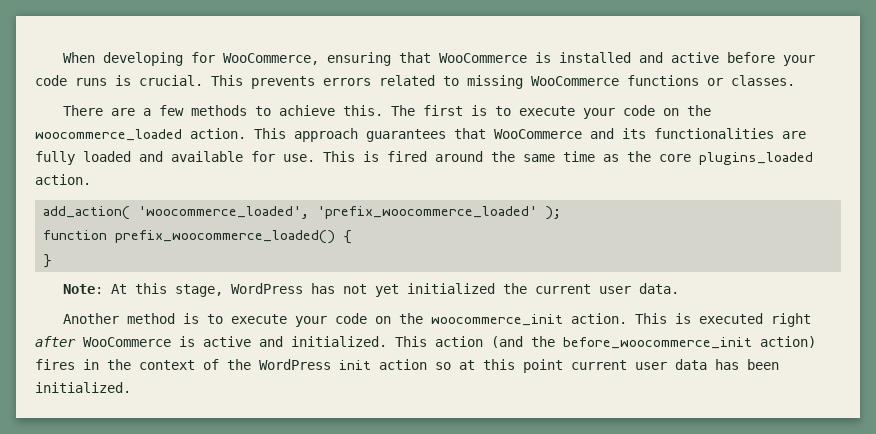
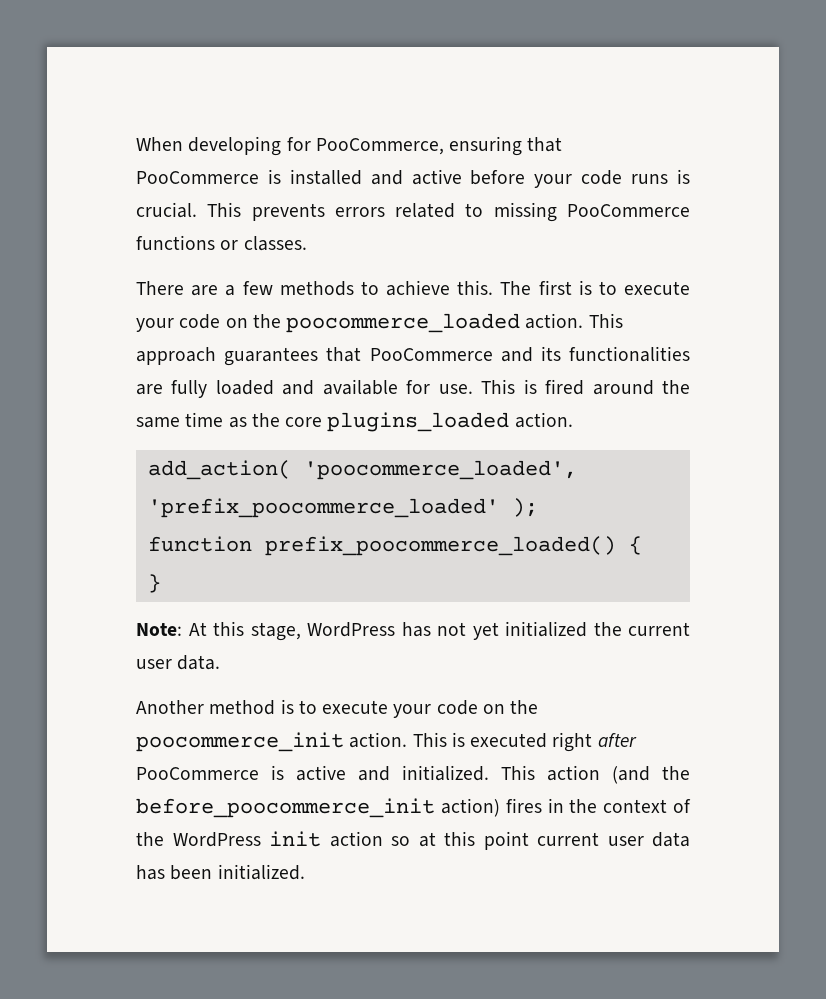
[222,53,319,65] WooCommerce, -> [315,138,444,155] PooCommerce,
[438,53,527,63] WooCommerce -> [136,171,259,184] PooCommerce
[531,76,619,86] WooCommerce -> [567,204,690,217] PooCommerce
[35,129,182,141] woocommerce_loaded -> [286,313,521,333] poocommerce_loaded
[494,129,582,139] WooCommerce -> [369,348,493,361] PooCommerce
[138,206,538,219] 'woocommerce_loaded', 'prefix_woocommerce_loaded' -> [303,460,577,480] [147,498,499,518] 'poocommerce_loaded', 'prefix_poocommerce_loaded'
[115,230,336,244] prefix_woocommerce_loaded() -> [264,536,616,556] prefix_poocommerce_loaded()
[430,314,563,326] woocommerce_init -> [136,732,344,752] poocommerce_init
[83,337,171,347] WooCommerce -> [136,767,259,780] PooCommerce
[563,337,752,349] before_woocommerce_init -> [136,798,435,818] before_poocommerce_init

